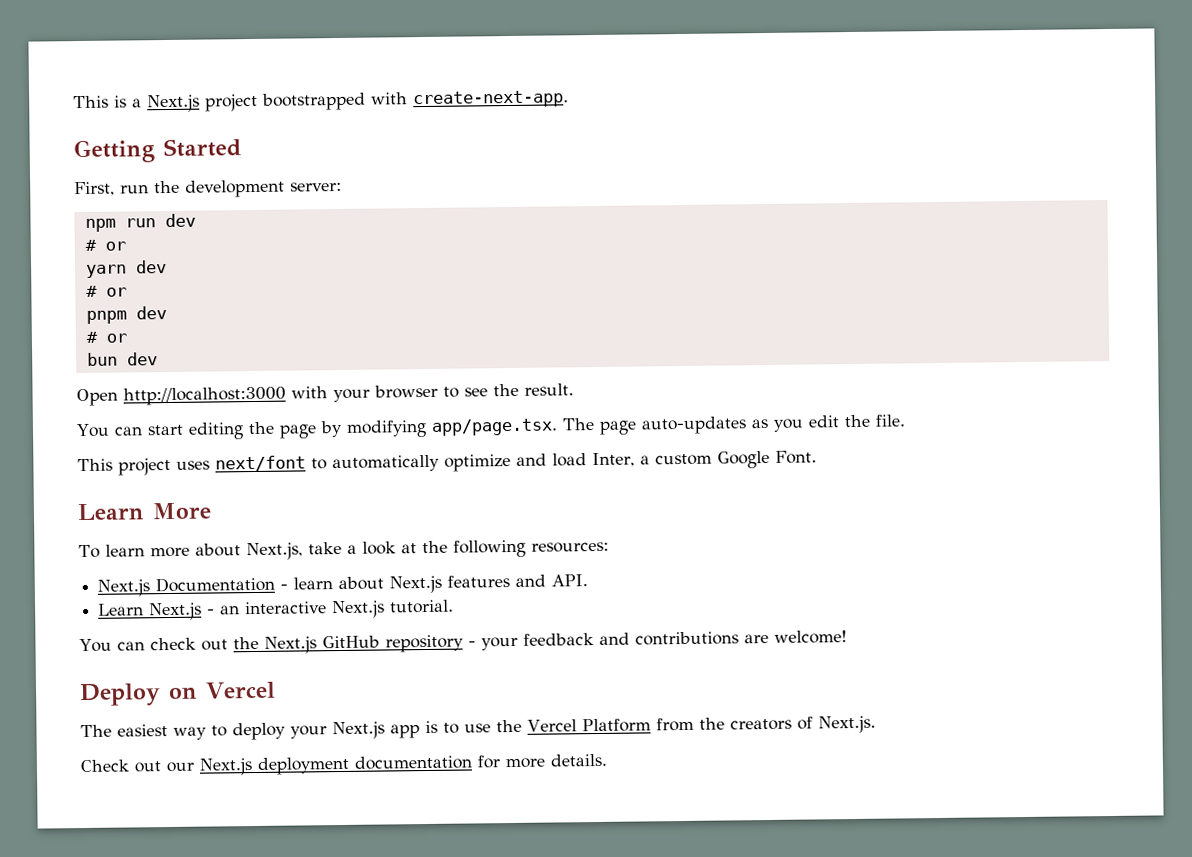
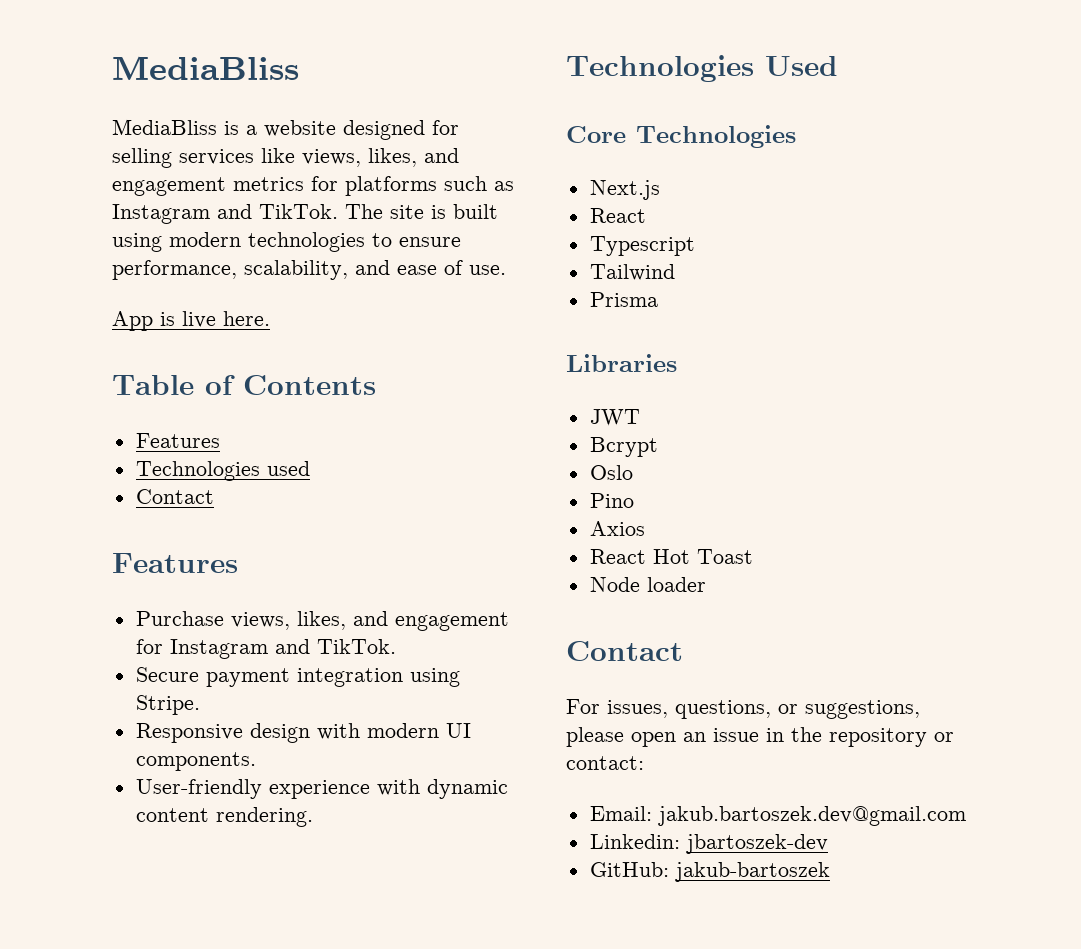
[73,90,569,113] [73,138,242,164] [74,179,342,198] [84,213,196,232] [84,239,126,251] [85,260,167,278] [85,285,127,297] [85,306,167,324] [85,331,127,343] [86,352,158,366] [76,383,574,407] [76,414,905,440] [77,450,817,476] [77,502,212,521] [78,539,609,561] [97,574,589,597] [98,599,455,621] [79,630,847,654] [79,681,276,707] [80,715,876,741] [80,753,607,776] This is a Next.js project bootstrapped with create-next-app. // Getting Started // First, run the development server: // npm run dev // # or // yarn dev // # or // pnpm dev // # or // bun dev // Open http://localhost:3000 with your browser to see the result. // You can start editing the page by modifying app/page.tsx. The page auto-updates as you edit the file. // This project uses next/font to automatically optimize and load Inter, a custom Google Font. // Learn More // To learn more about Next.js, take a look at the following resources: // Next.js Documentation - learn about Next.js features and API. // Learn Next.js - an interactive Next.js tutorial. // You can check out the Next.js GitHub repository - your feedback and contributions are welcome! // Deploy on Vercel // The easiest way to deploy your Next.js app is to use the Vercel Platform from the creators of Next.js. // Check out our Next.js deployment documentation for more details. -> [112,56,299,80] [112,119,459,140] [112,148,459,168] [112,176,514,196] [112,204,498,224] [112,232,461,252] [112,260,506,280] [112,311,270,331] [112,375,376,395] [135,433,220,448] [135,461,310,481] [135,489,214,504] [112,553,238,573] [135,611,509,631] [135,639,396,659] [135,667,460,687] [135,695,200,715] [135,723,471,743] [135,752,256,771] [135,779,508,799] [135,807,313,827] [566,55,838,82] [566,125,796,148] [589,180,660,200] [589,208,646,223] [589,236,695,256] [589,264,675,281] [589,292,658,307] [566,354,677,372] [589,409,640,426] [589,437,658,457] [589,465,633,480] [589,493,634,508] [589,521,645,536] [589,549,753,564] [589,577,706,592] [566,641,683,661] [566,699,920,719] [566,727,954,747] [566,756,644,770] [589,806,966,826] [589,834,828,854] [589,862,830,882] MediaBliss // MediaBliss is a website designed for selling services like views, likes, and engagement metrics for platforms such as Instagram and TikTok. The site is built using modern technologies to ensure performance, scalability, and ease of use. // App is live here. // Table of Contents // Features // Technologies used // Contact // Features // Purchase views, likes, and engagement for Instagram and TikTok. // Secure payment integration using Stripe. // Responsive design with modern UI components. // User-friendly experience with dynamic content rendering. // Technologies Used // Core Technologies // Next.js // React // Typescript // Tailwind // Prisma // Libraries // JWT // Bcrypt // Oslo // Pino // Axios // React Hot Toast // Node loader // Contact // For issues, questions, or suggestions, please open an issue in the repository or contact: // Email: jakub.bartoszek.dev@gmail.com // Linkedin: jbartoszek-dev // GitHub: jakub-bartoszek

